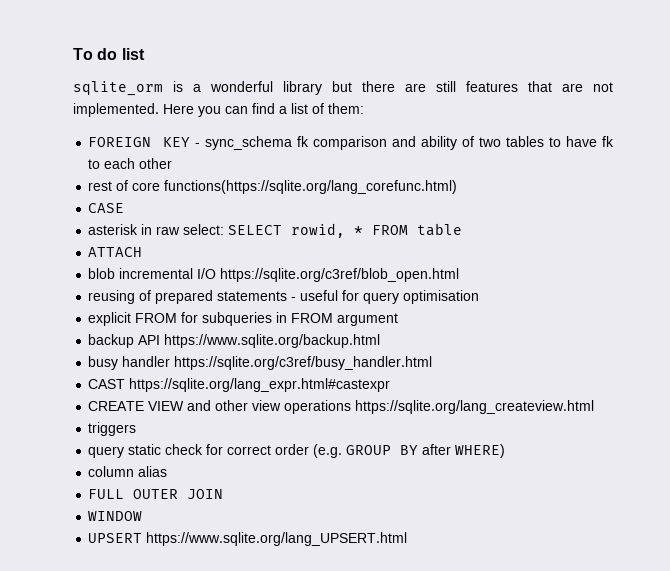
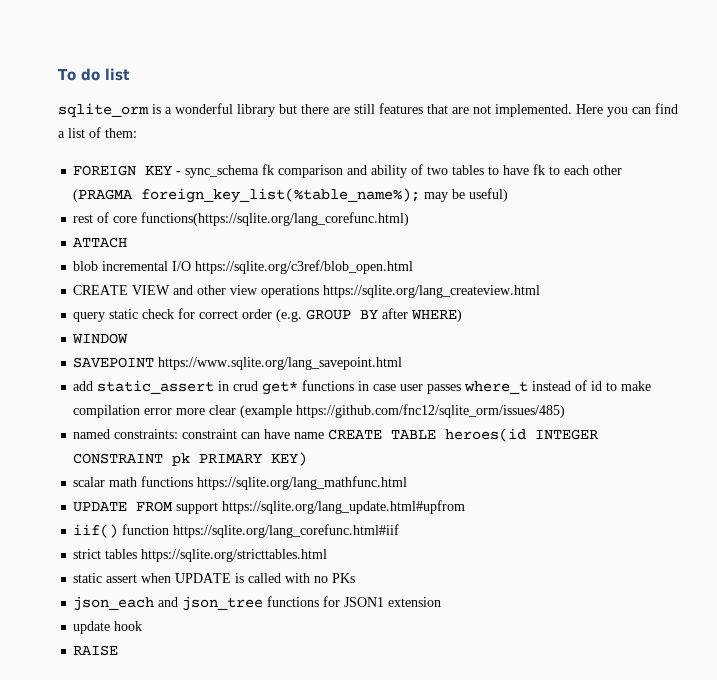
(173, 163) none -> [73,188,509,203] (PRAGMA foreign_key_list(%table_name%); may be useful)
[88,203,125,213] [88,223,463,238] // CASE // asterisk in raw select: SELECT rowid, * FROM table -> (410, 219) none
[88,290,480,304] [88,312,399,326] [88,334,381,348] [88,356,433,370] [88,378,391,392] // reusing of prepared statements - useful for query optimisation // explicit FROM for subqueries in FROM argument // backup API https://www.sqlite.org/backup.html // busy handler https://sqlite.org/c3ref/busy_handler.html // CAST https://sqlite.org/lang_expr.html#castexpr -> (414, 267) none
[88,422,137,436] // triggers -> (541, 291) none
[88,466,168,477] [88,489,224,499] [88,511,143,521] [88,532,408,546] column alias // FULL OUTER JOIN // WINDOW // UPSERT https://www.sqlite.org/lang_UPSERT.html -> [72,333,129,344] [73,357,403,370] [73,380,652,395] [73,404,566,418] [73,428,599,442] [73,452,308,466] [73,476,408,490] [73,500,466,514] [73,524,400,538] [73,549,328,562] [73,573,356,583] [73,596,442,611] [73,621,143,634] [73,645,119,656] WINDOW // SAVEPOINT https://www.sqlite.org/lang_savepoint.html // add static_assert in crud get* functions in case user passes where_t instead of id to make compilation error more clear (example https://github.com/fnc12/sqlite_orm/issues/485) // named constraints: constraint can have name CREATE TABLE heroes(id INTEGER CONSTRAINT pk PRIMARY KEY) // scalar math functions https://sqlite.org/lang_mathfunc.html // UPDATE FROM support https://sqlite.org/lang_update.html#upfrom // iif() function https://sqlite.org/lang_corefunc.html#iif // strict tables https://sqlite.org/stricttables.html // static assert when UPDATE is called with no PKs // json_each and json_tree functions for JSON1 extension // update hook // RAISE

